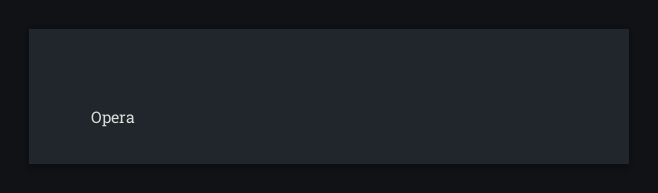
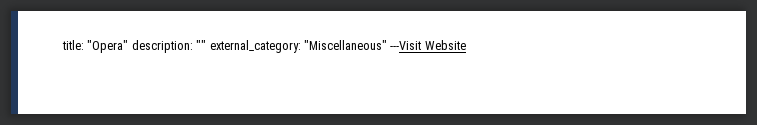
[91,111,135,127] Opera -> [62,40,466,53] title: "Opera" description: "" external_category: "Miscellaneous" ---Visit Website

